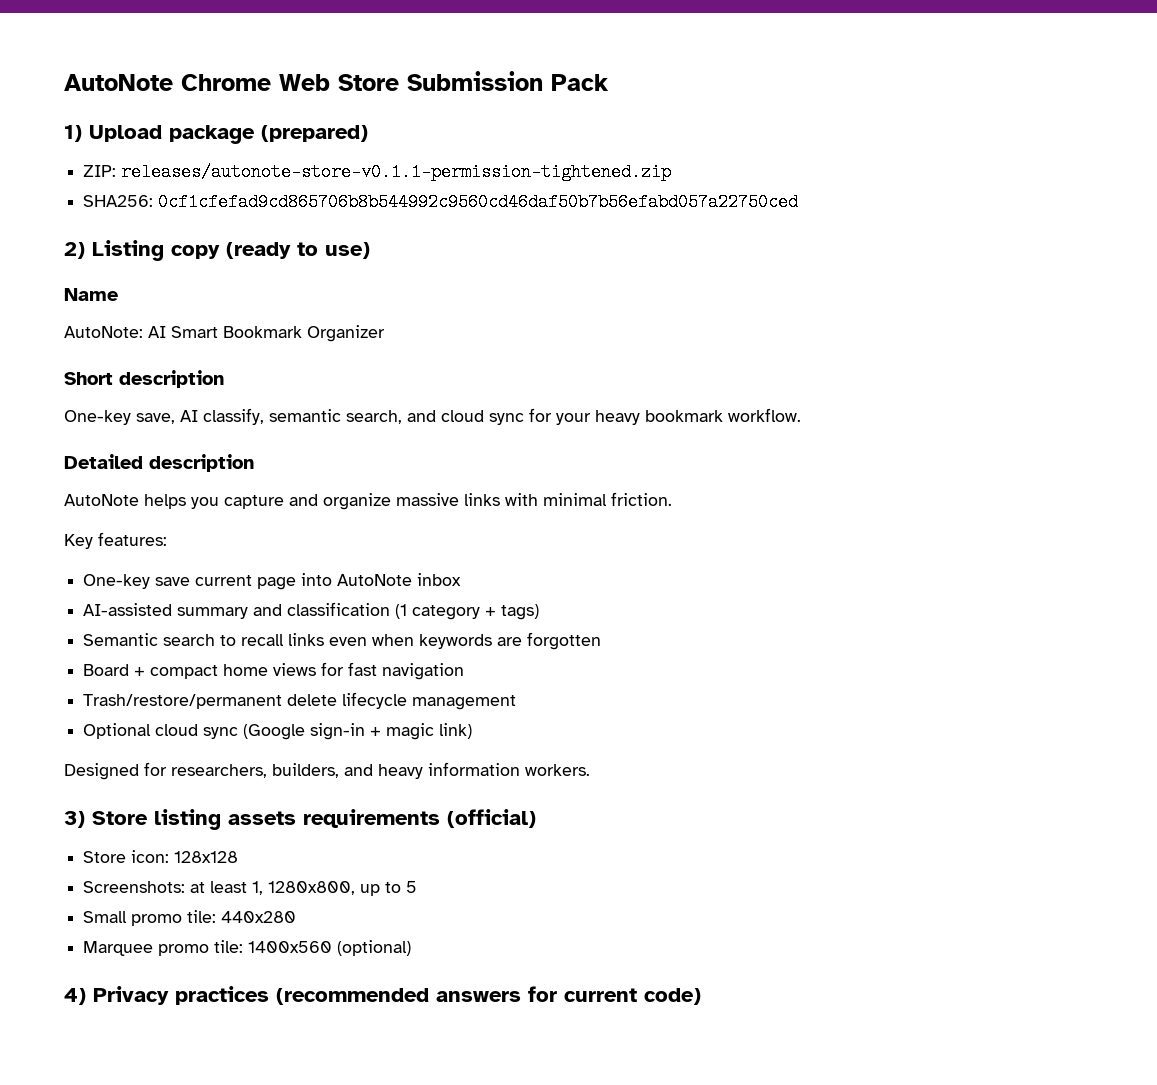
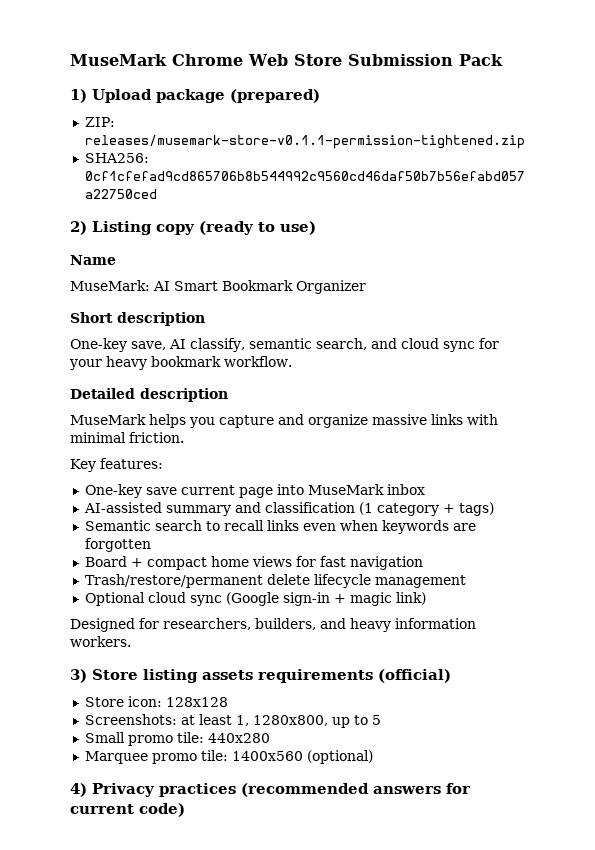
[64,74,173,91] AutoNote -> [70,54,167,66] MuseMark
[121,163,672,181] releases/autonote-store-v0.1.1-permission-tightened.zip -> [84,135,525,149] releases/musemark-store-v0.1.1-permission-tightened.zip
[64,326,143,338] AutoNote: -> [70,280,150,291] MuseMark:
[64,494,139,506] AutoNote -> [70,414,146,425] MuseMark
[337,574,413,586] AutoNote -> [307,484,384,495] MuseMark

